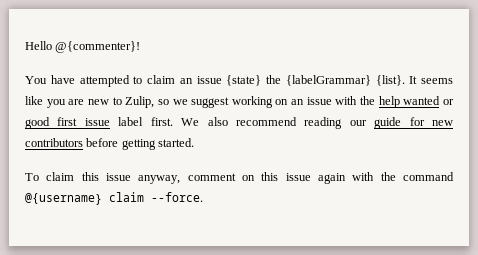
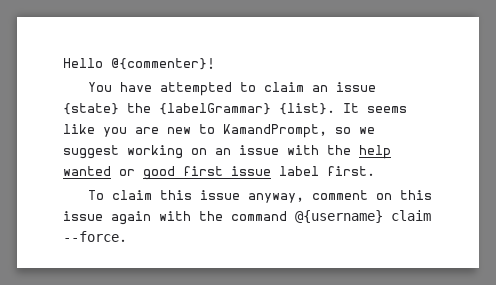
[125,96,155,108] Zulip, -> [223,124,327,138] KamandPrompt,
[181,117,454,129] [25,138,195,150] We also recommend reading our guide for new contributors before getting started. -> (375, 171) none

